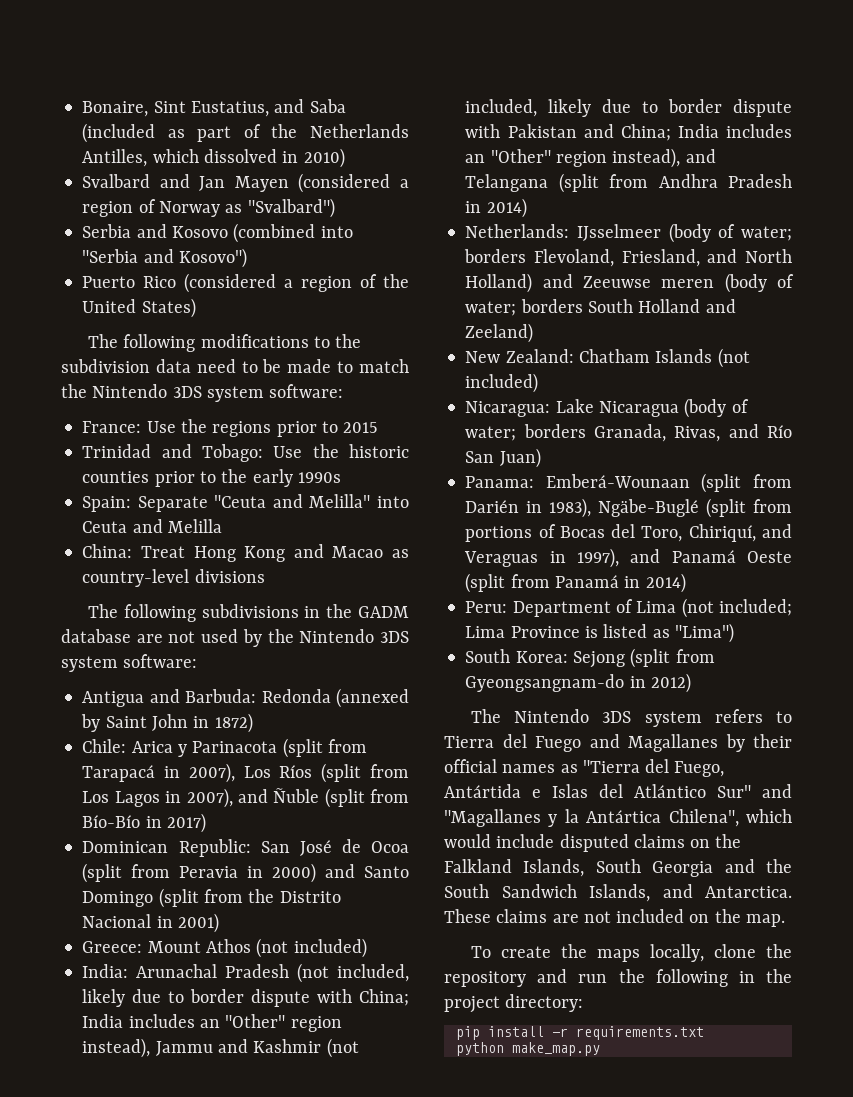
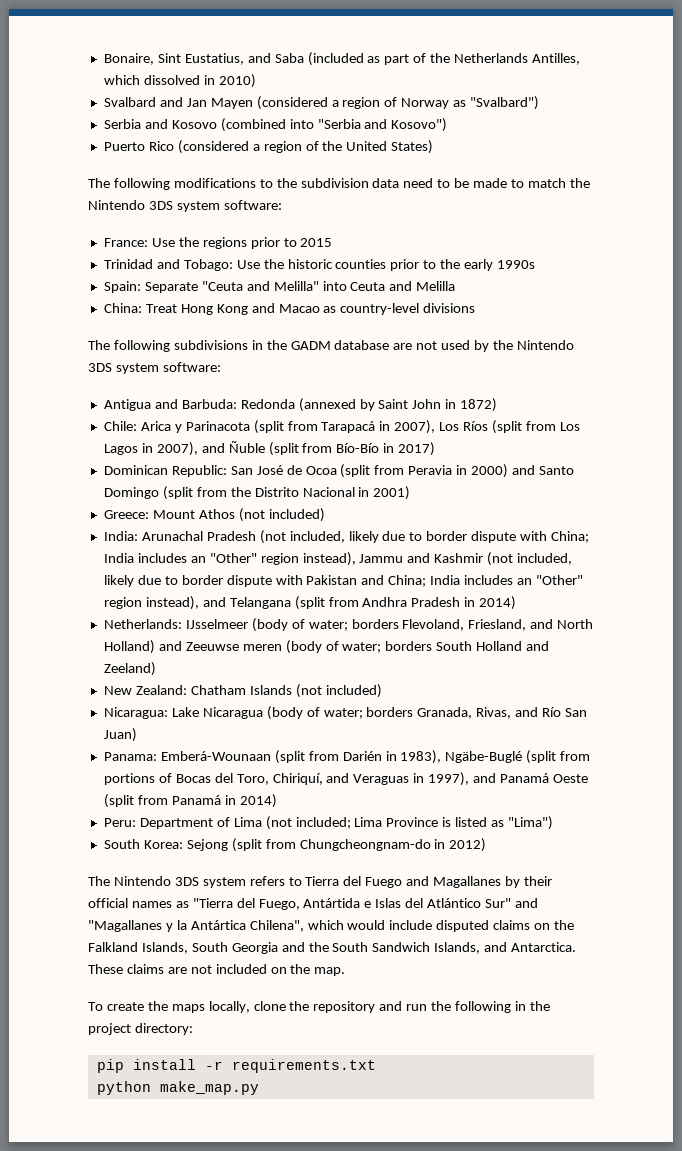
[465,674,625,692] Gyeongsangnam-do -> [299,839,431,851] Chungcheongnam-do

